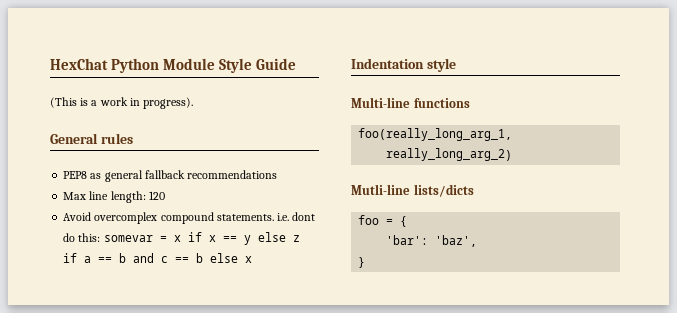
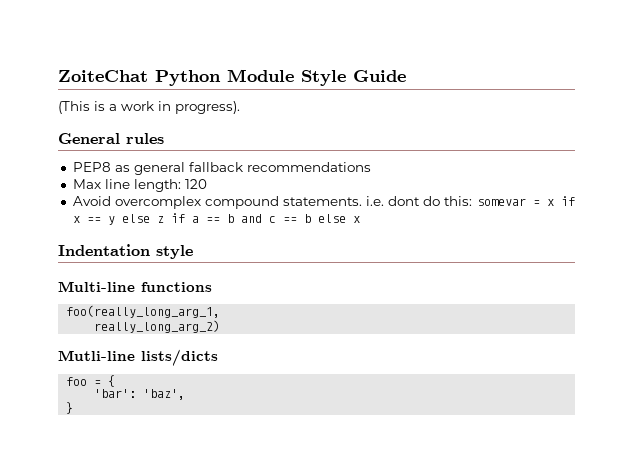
[50,58,108,70] HexChat -> [58,70,148,82] ZoiteChat

